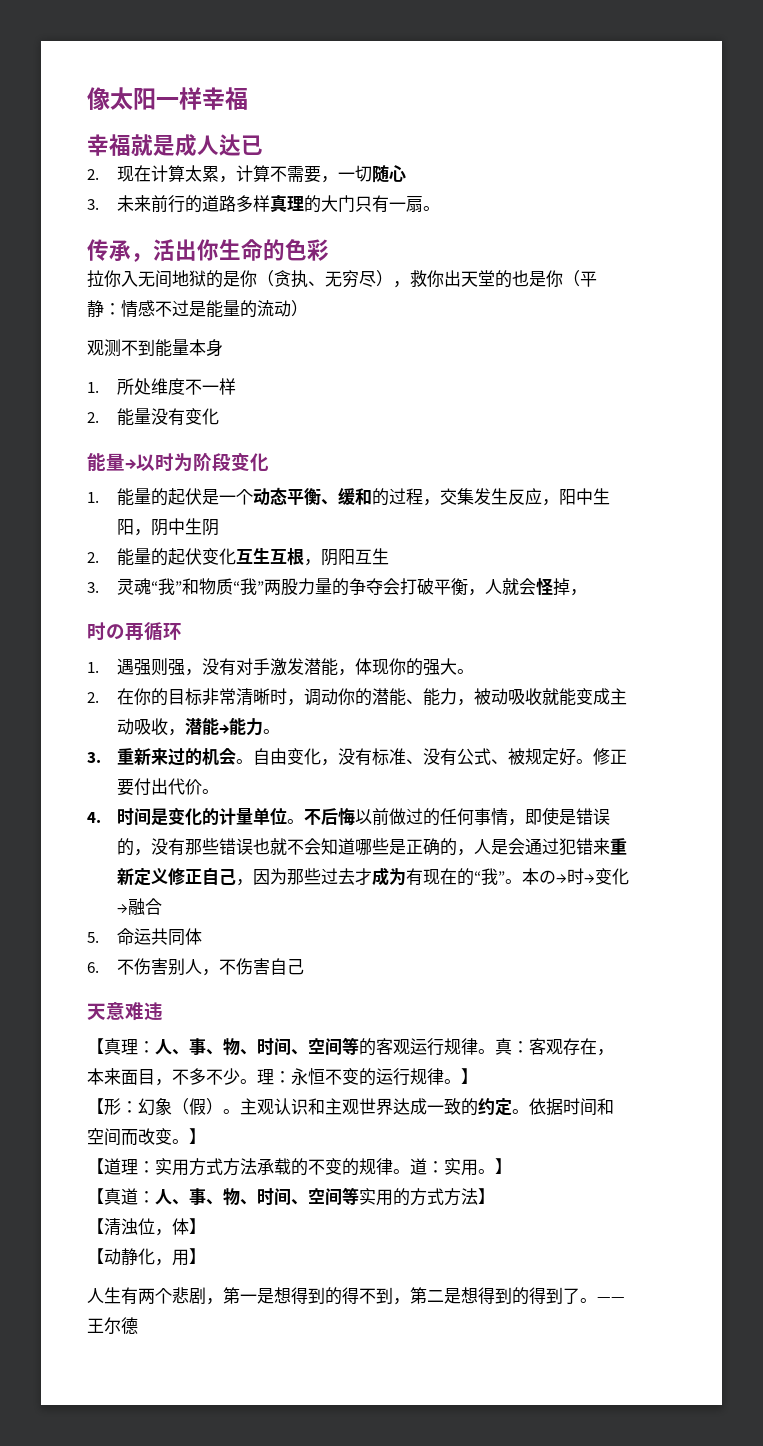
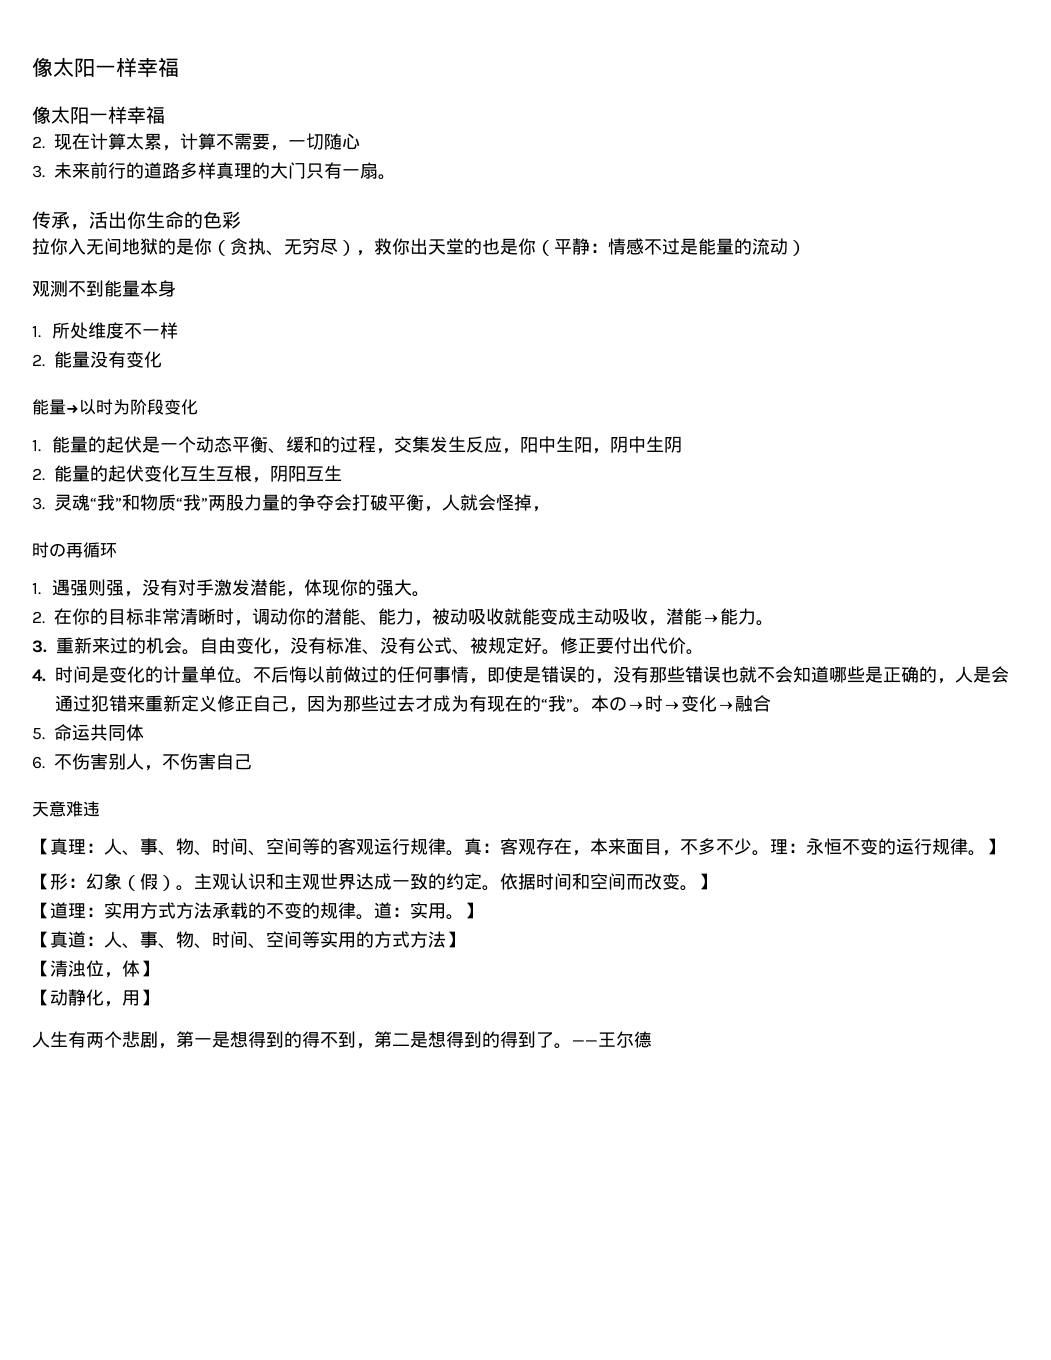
[87,87,248,110] [87,134,263,157] 像太阳一样幸福 // 幸福就是成人达已 -> [32,57,179,77] [32,106,165,124] 像太阳一样幸福 // 像太阳一样幸福

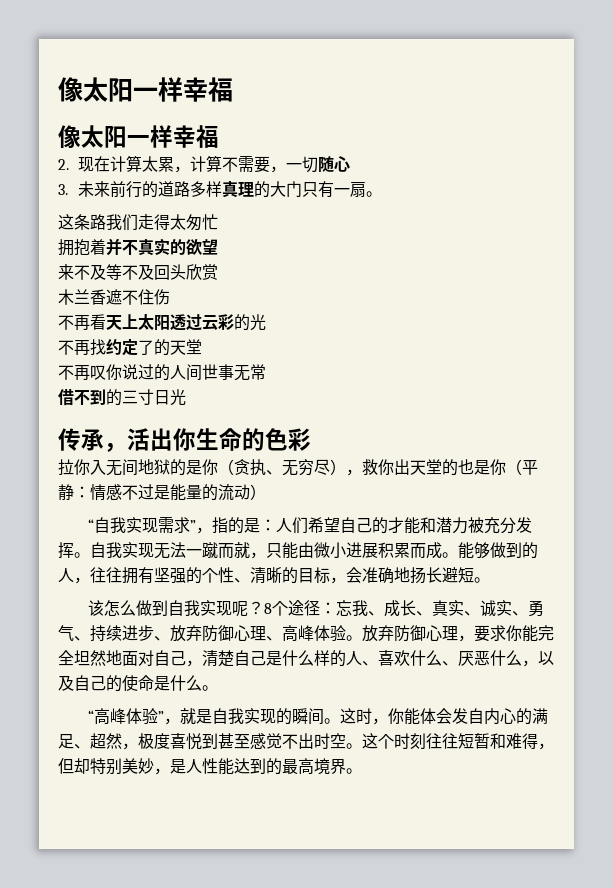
(396, 177) none -> [58,214,218,231] [58,238,218,256] [58,264,218,280] [58,289,170,305] [58,314,266,331] [58,339,202,356] [58,364,266,381] [58,389,186,406] // 这条路我们走得太匆忙 // 拥抱着并不真实的欲望 // 来不及等不及回头欣赏 // 木兰香遮不住伤 // 不再看天上太阳透过云彩的光 // 不再找约定了的天堂 // 不再叹你说过的人间世事无常 // 借不到的三寸日光
[32,280,176,297] [32,322,178,339] [32,351,162,368] [32,399,198,415] [32,436,682,454] [32,465,342,483] [32,494,550,512] [32,542,117,558] [32,579,430,597] [32,608,774,626] [32,637,704,655] [32,666,1009,684] [54,695,771,713] [32,724,144,741] [32,753,252,771] [32,801,100,817] [32,838,1004,856] [32,873,716,891] [32,902,482,920] [32,931,464,949] [32,960,158,978] [32,989,158,1007] [32,1031,652,1049] 观测不到能量本身 // 1.所处维度不一样 // 2.能量没有变化 // 能量→以时为阶段变化 // 1.能量的起伏是一个动态平衡、缓和的过程，交集发生反应，阳中生阳，阴中生阴 // 2.能量的起伏变化互生互根，阴阳互生 // 3.灵魂“我”和物质“我”两股力量的争夺会打破平衡，人就会怪掉， // 时の再循环 // 1.遇强则强，没有对手激发潜能，体现你的强大。 // 2.在你的目标非常清晰时，调动你的潜能、能力，被动吸收就能变成主动吸收，潜能→能力。 // 3.重新来过的机会。自由变化，没有标准、没有公式、被规定好。修正要付出代价。 // 4.时间是变化的计量单位。不后悔以前做过的任何事情，即使是错误的，没有那些错误也就不会知道哪些是正确的，人是会通过犯错来重新定义修正自己，因为那些过去才成为有现在的“我”。本の→时→变化→融合 // 5.命运共同体 // 6.不伤害别人，不伤害自己 // 天意难违 // 【真理：人、事、物、时间、空间等的客观运行规律。真：客观存在，本来面目，不多不少。理：永恒不变的运行规律。】 // 【形：幻象（假）。主观认识和主观世界达成一致的约定。依据时间和空间而改变。】 // 【道理：实用方式方法承载的不变的规律。道：实用。】 // 【真道：人、事、物、时间、空间等实用的方式方法】 // 【清浊位，体】 // 【动静化，用】 // 人生有两个悲剧，第一是想得到的得不到，第二是想得到的得到了。——王尔德 -> [87,517,532,534] [58,542,538,559] [58,567,490,584] [87,600,544,617] [58,625,554,642] [58,650,554,667] [58,675,218,692] [87,708,548,725] [58,733,554,750] [58,758,362,775] “自我实现需求”，指的是：人们希望自己的才能和潜力被充分发挥。自我实现无法一蹴而就，只能由微小进展积累而成。能够做到的人，往往拥有坚强的个性、清晰的目标，会准确地扬长避短。 // 该怎么做到自我实现呢？8个途径：忘我、成长、真实、诚实、勇气、持续进步、放弃防御心理、高峰体验。放弃防御心理，要求你能完全坦然地面对自己，清楚自己是什么样的人、喜欢什么、厌恶什么，以及自己的使命是什么。 // “高峰体验”，就是自我实现的瞬间。这时，你能体会发自内心的满足、超然，极度喜悦到甚至感觉不出时空。这个时刻往往短暂和难得，但却特别美妙，是人性能达到的最高境界。

